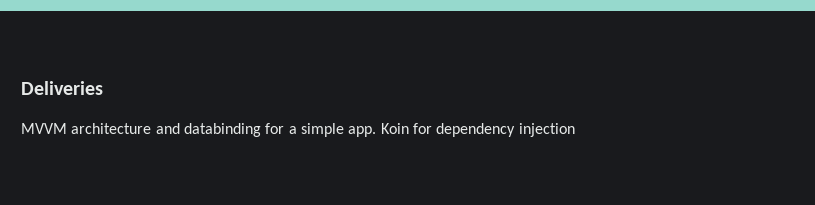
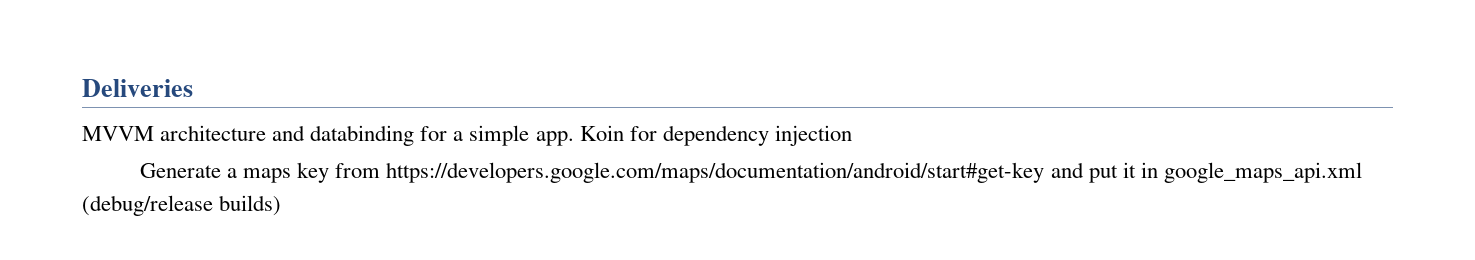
(575, 130) none -> [140,162,1362,183] [82,195,282,216] // Generate a maps key from https://developers.google.com/maps/documentation/android/start#get-key and put it in google_maps_api.xml (debug/release builds)

